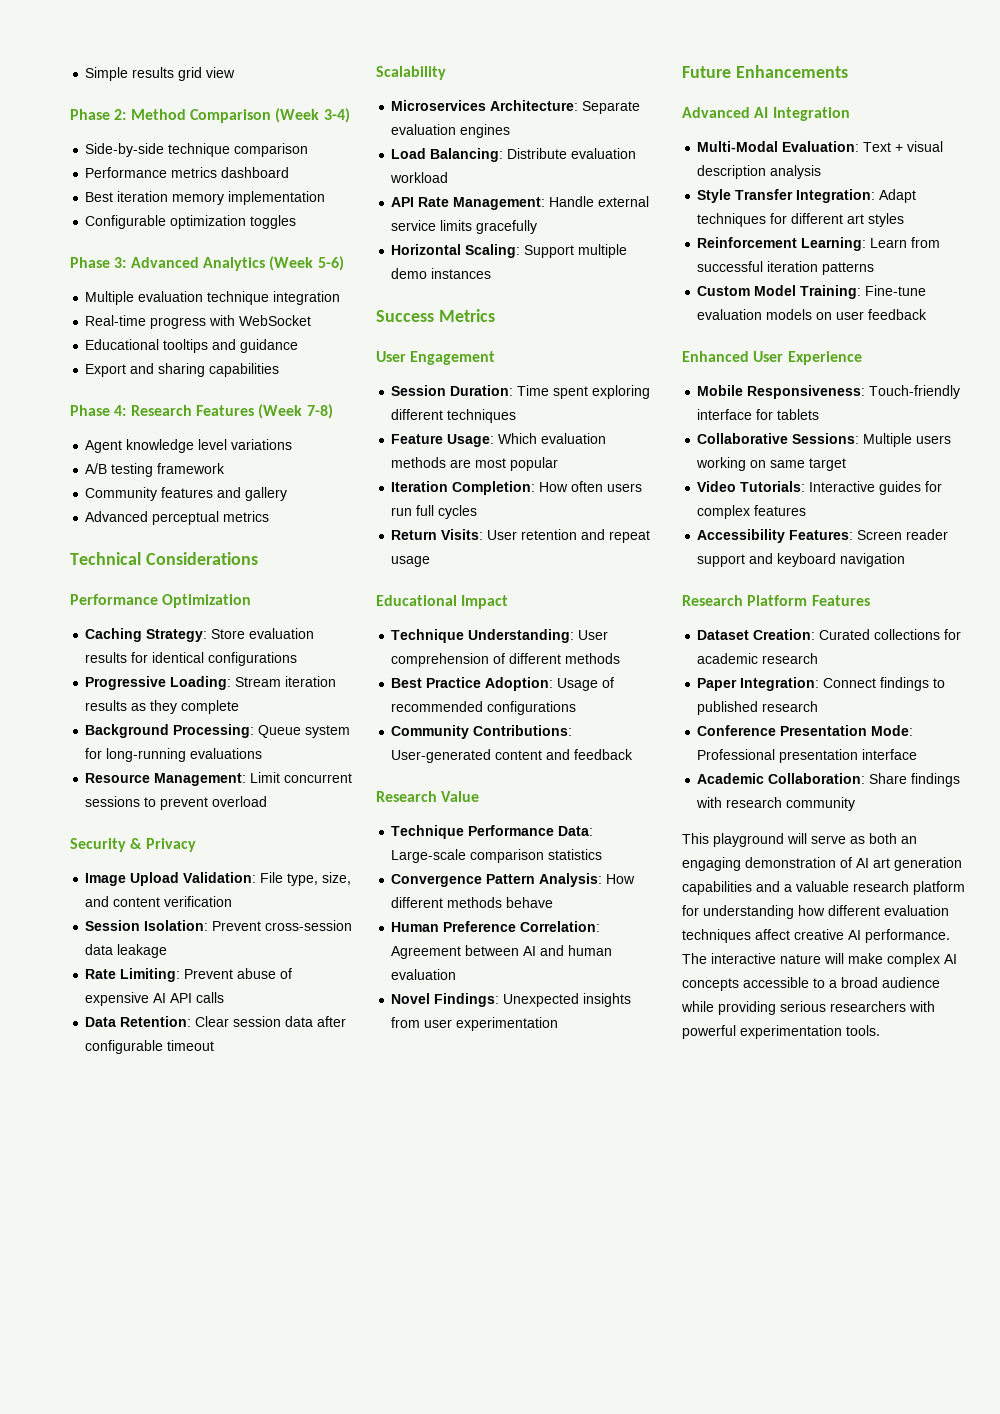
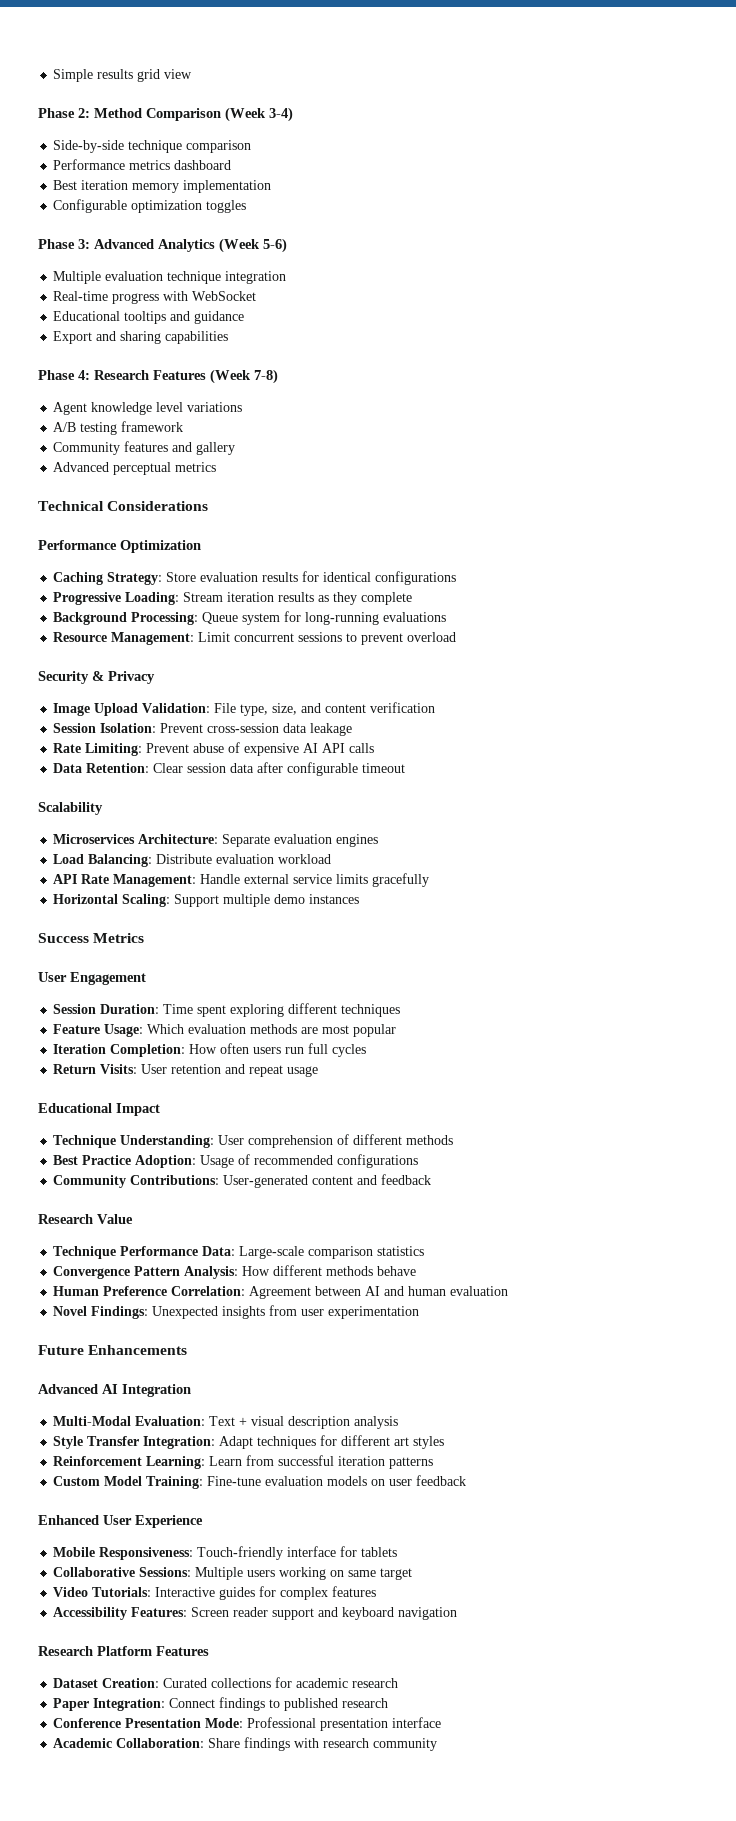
[682,833,917,847] [682,857,962,871] [682,881,965,895] [682,905,949,919] [682,929,950,943] [682,953,957,967] [682,977,940,991] [681,1001,935,1015] [682,1025,880,1039] // This playground will serve as both an engaging demonstration of AI art generation capabilities and a valuable research platform for understanding how different evaluation techniques affect creative AI performance. The interactive nature will make complex AI concepts accessible to a broad audience while providing serious researchers with powerful experimentation tools. -> (438, 1744) none

